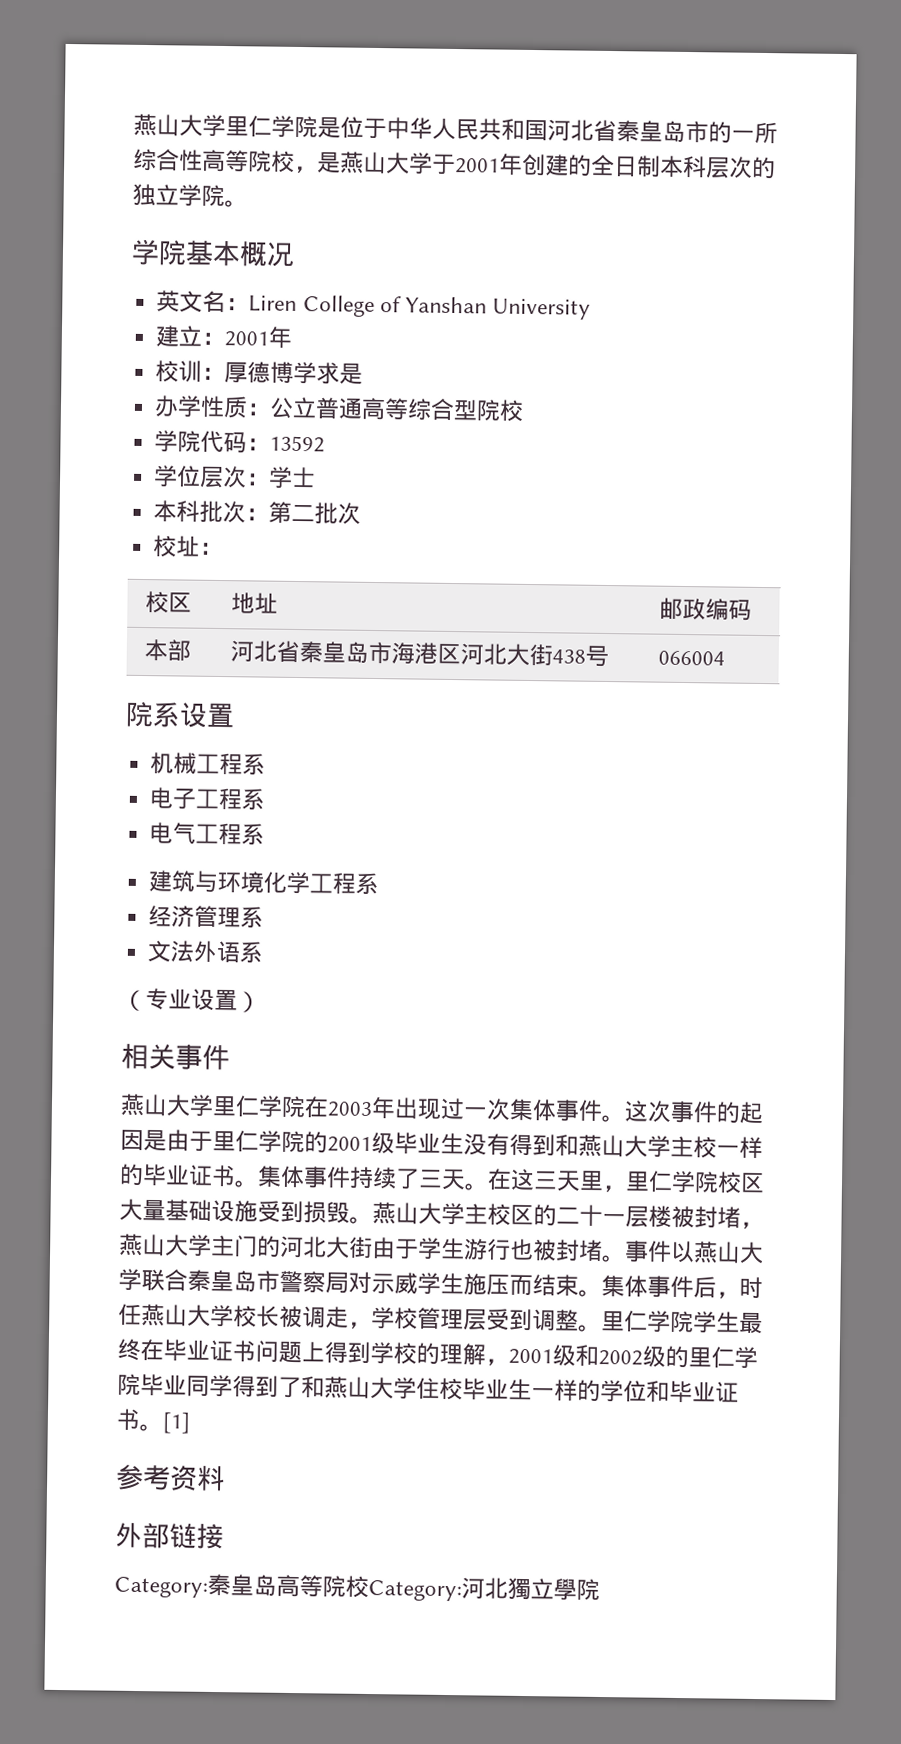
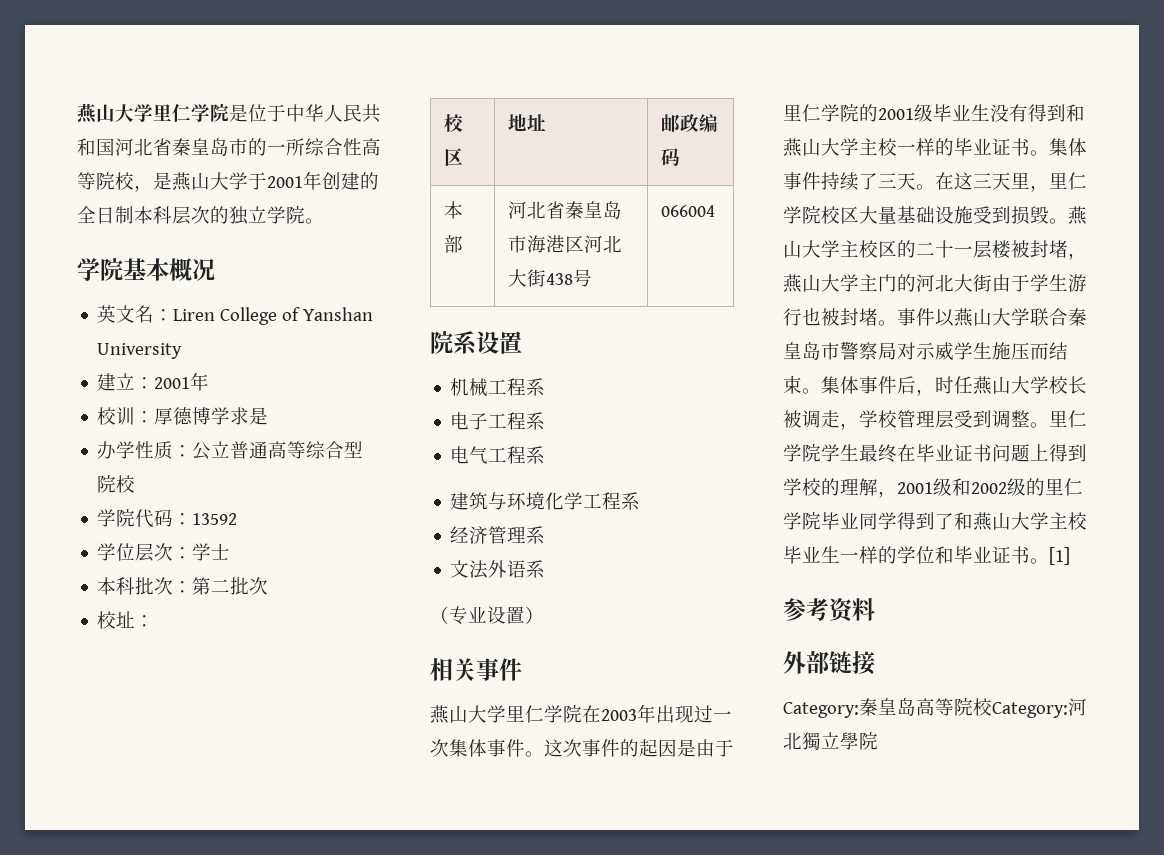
[416,1377,440,1400] 住 -> [1049,512,1068,529] 主

